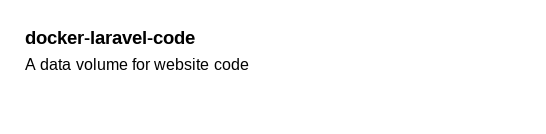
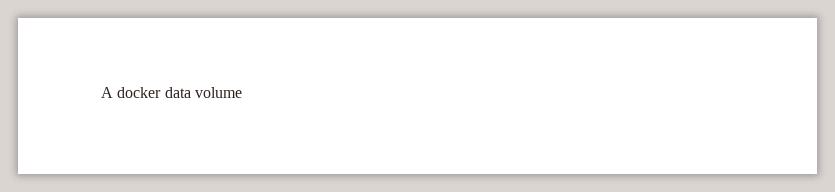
[25,31,195,44] [25,58,249,70] docker-laravel-code // A data volume for website code -> [101,87,242,98] A docker data volume

